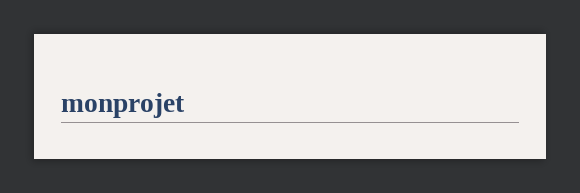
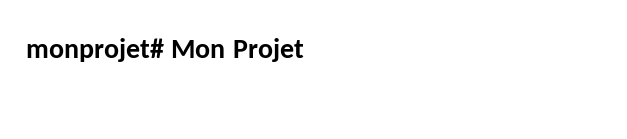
[61,93,185,118] monprojet -> [26,38,304,62] monprojet# Mon Projet

